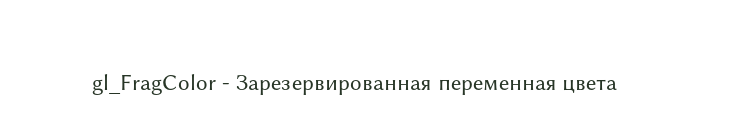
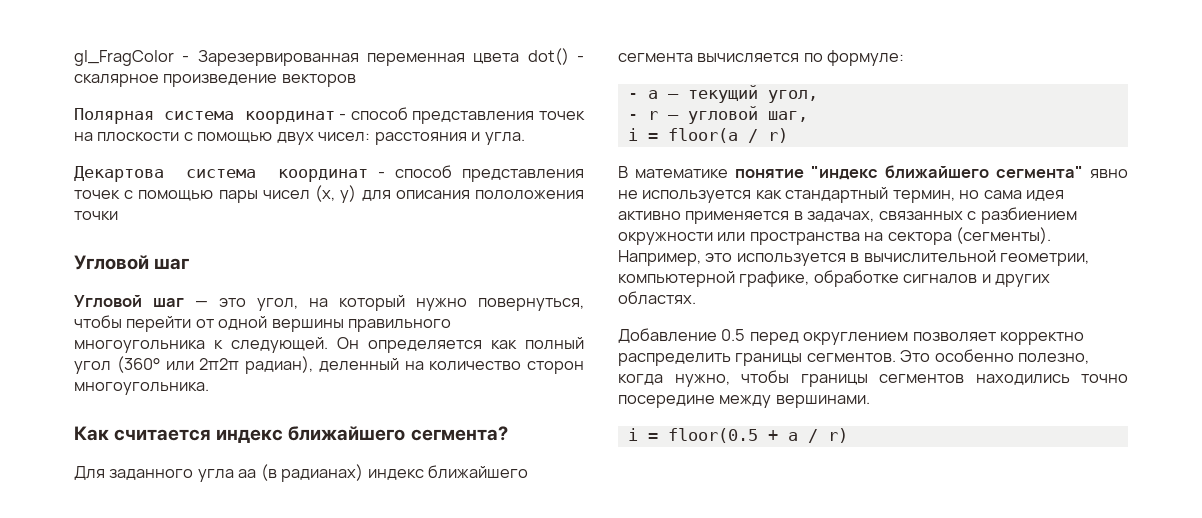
(617, 86) none -> [527,48,584,65] [74,74,356,87] [74,107,585,124] [74,132,525,145] [74,165,584,182] [74,185,584,203] [74,211,118,220] [74,255,190,270] [74,295,584,311] [74,315,452,332] [74,337,584,353] [74,356,584,374] [74,382,209,395] [74,426,508,443] [74,464,529,482] [618,50,905,66] [627,85,818,103] [627,106,808,124] [627,128,788,143] [618,165,1128,180] [618,187,1065,203] [618,207,1077,224] [618,227,1052,245] [618,250,1090,266] [618,270,1051,287] [618,291,696,305] [618,328,1085,345] [618,349,1090,366] [618,370,1128,387] [618,395,870,408] [627,428,848,443] dot() - скалярное произведение векторов // Полярная система координат - способ представления точек на плоскости с помощью двух чисел: расстояния и угла. // Декартова система координат - способ представления точек с помощью пары чисел (x, y) для описания пололожения точки // Угловой шаг // Угловой шаг — это угол, на который нужно повернуться, чтобы перейти от одной вершины правильного многоугольника к следующей. Он определяется как полный угол (360° или 2π2π радиан), деленный на количество сторон многоугольника. // Как считается индекс ближайшего сегмента? // Для заданного угла aa (в радианах) индекс ближайшего сегмента вычисляется по формуле: // - a — текущий угол, // - r — угловой шаг, // i = floor(a / r) // В математике понятие "индекс ближайшего сегмента" явно не используется как стандартный термин, но сама идея активно применяется в задачах, связанных с разбиением окружности или пространства на сектора (сегменты). Например, это используется в вычислительной геометрии, компьютерной графике, обработке сигналов и других областях. // Добавление 0.5 перед округлением позволяет корректно распределить границы сегментов. Это особенно полезно, когда нужно, чтобы границы сегментов находились точно посередине между вершинами. // i = floor(0.5 + a / r)

